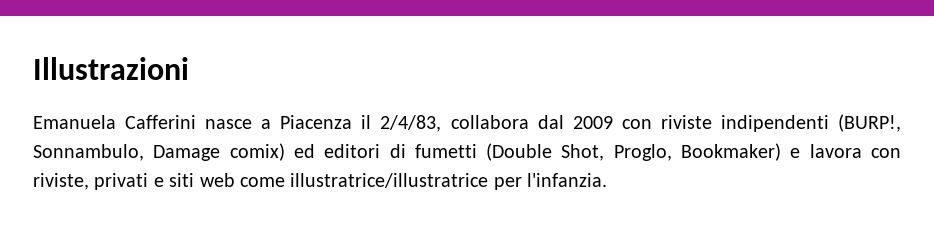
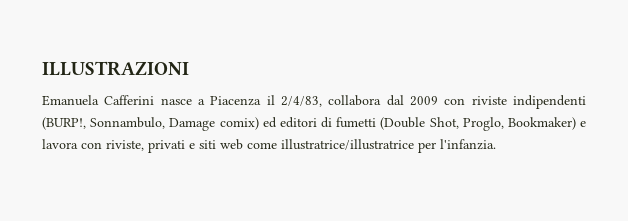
[33,57,189,80] Illustrazioni -> [42,61,189,76] ILLUSTRAZIONI

